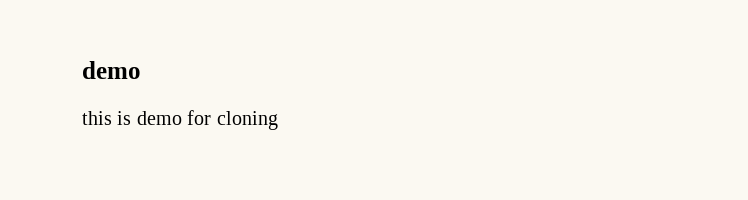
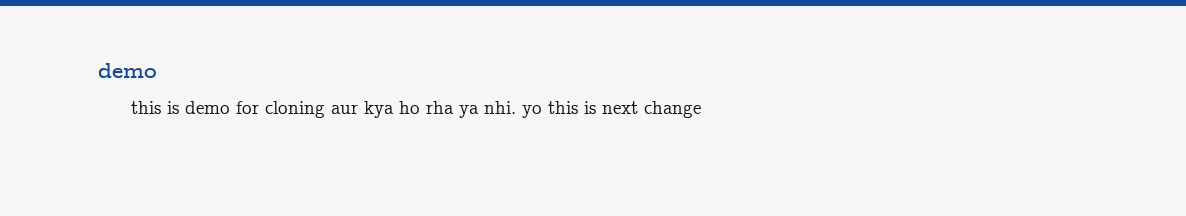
(278, 120) none -> [330,101,701,118] aur kya ho rha ya nhi. yo this is next change

